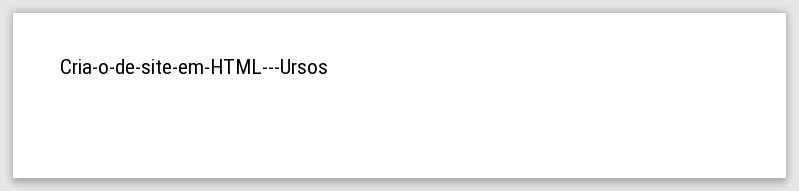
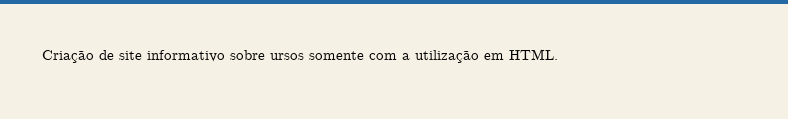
[60,59,328,74] Cria-o-de-site-em-HTML---Ursos -> [42,49,558,63] Criação de site informativo sobre ursos somente com a utilização em HTML.

